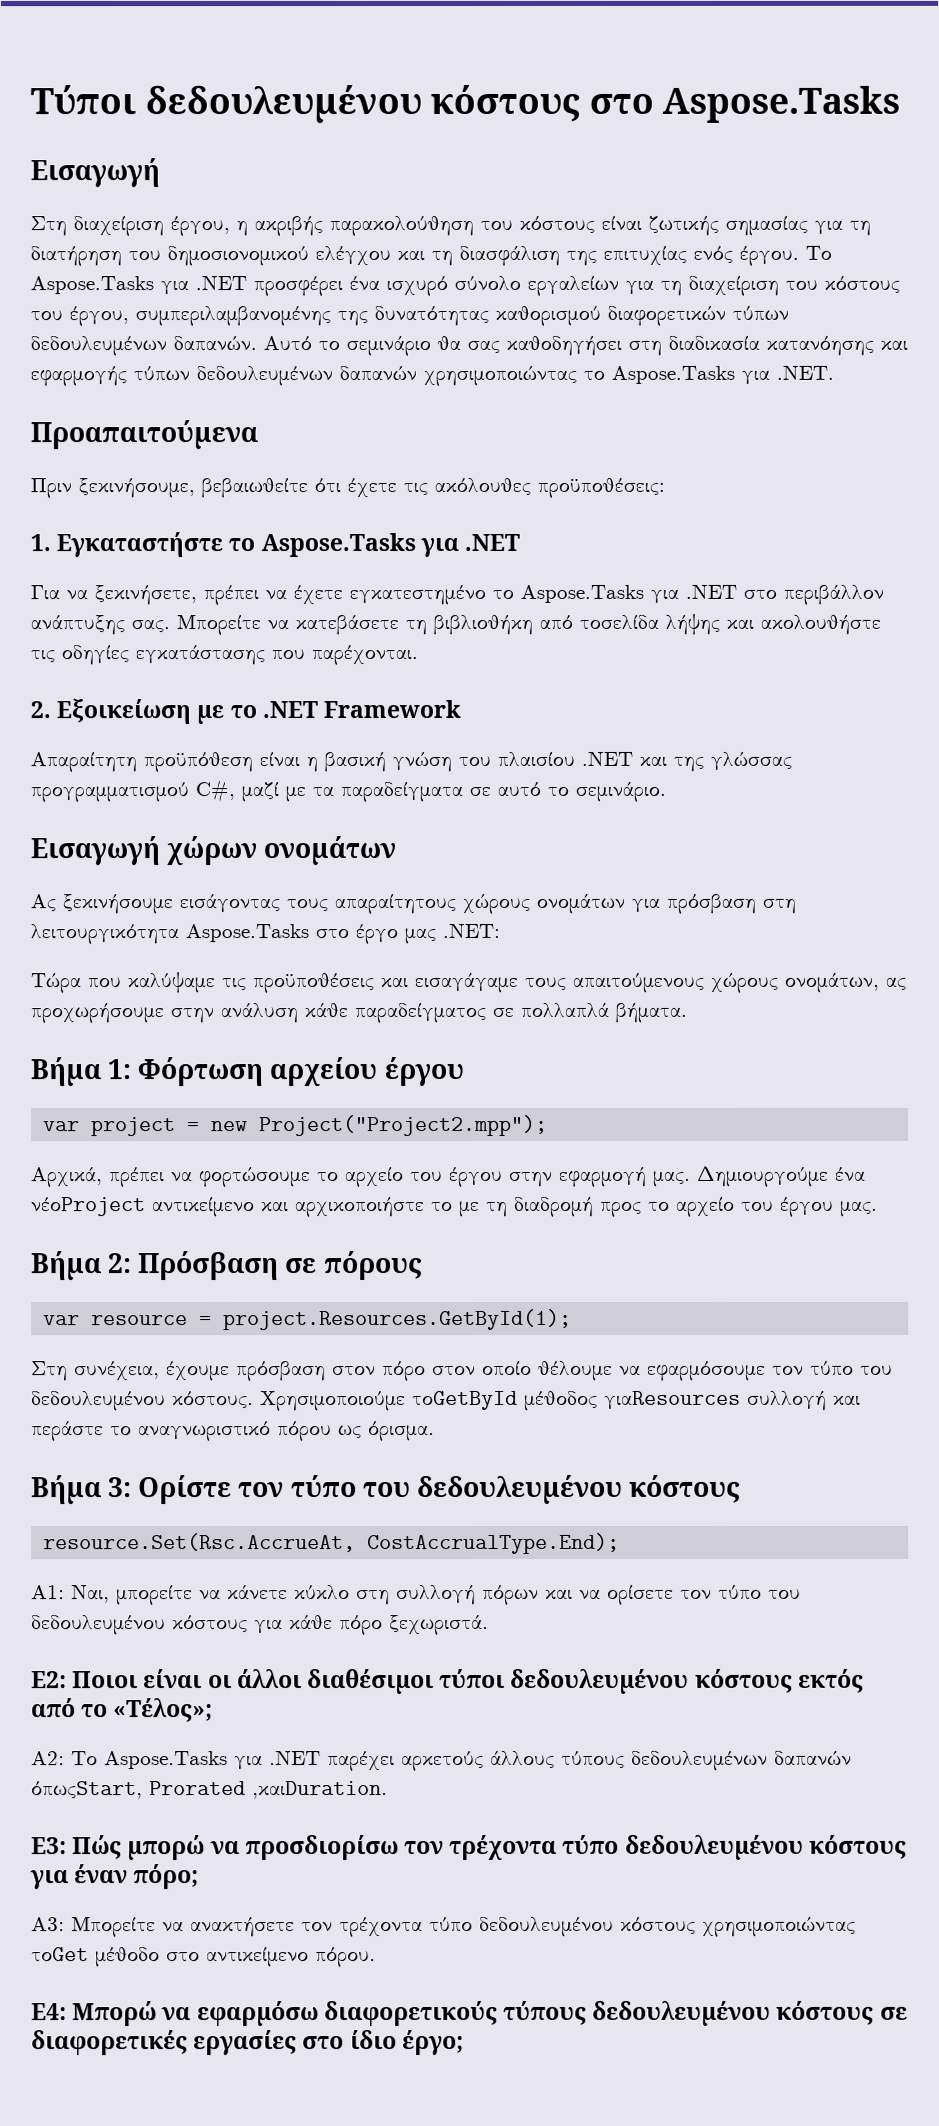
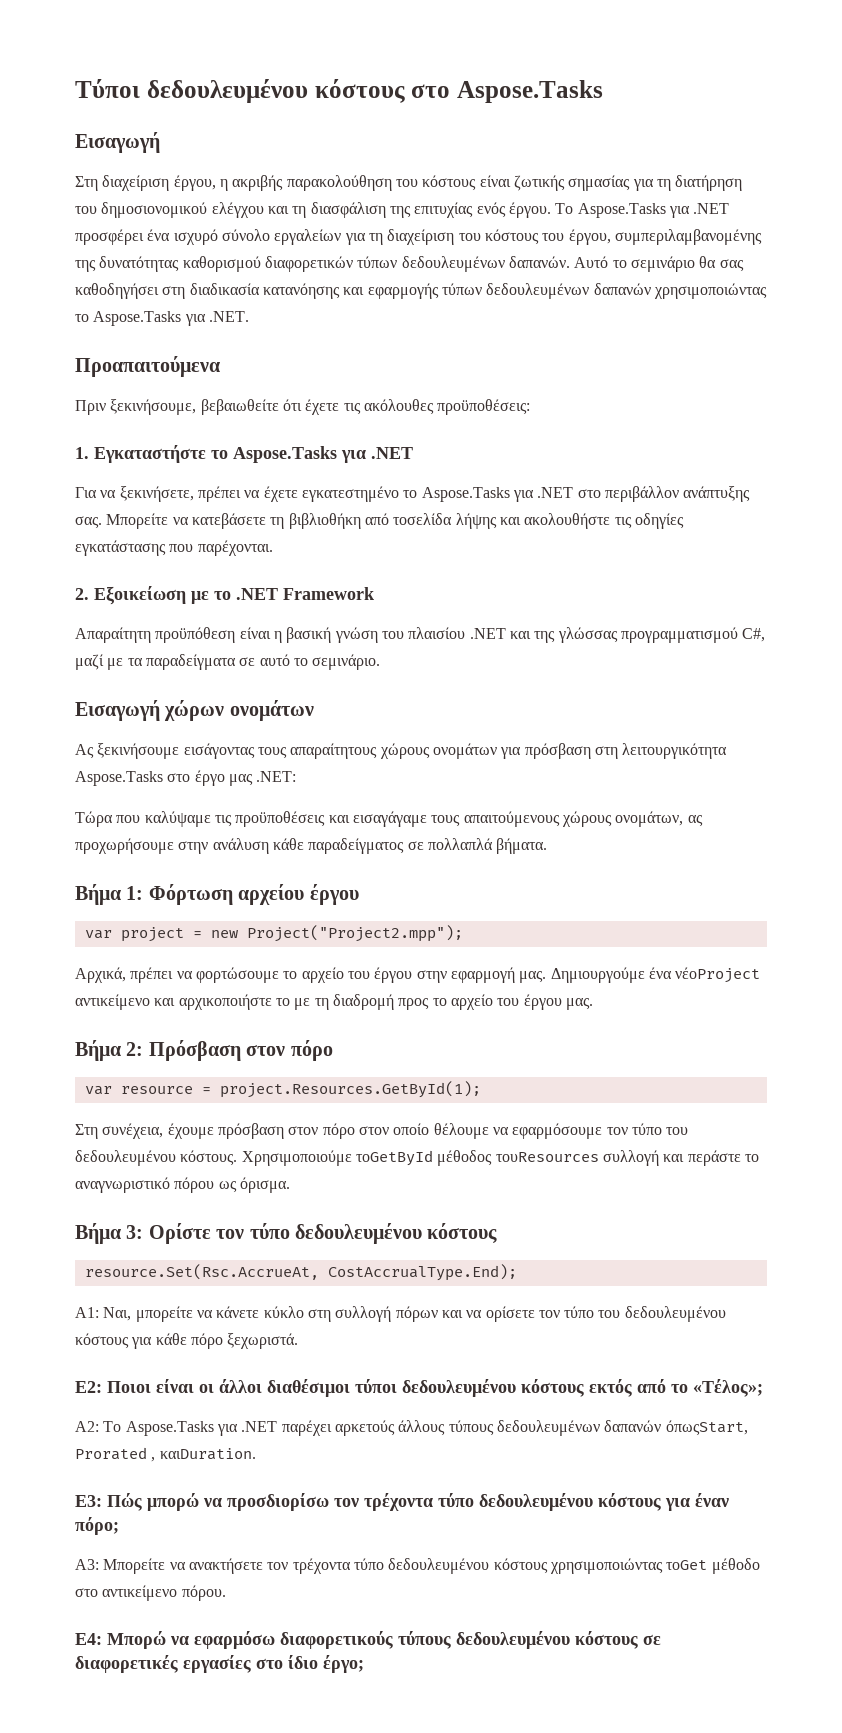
[285,1251,422,1281] σε πόρους -> [246,1040,333,1061] στον πόρο
[604,1390,741,1409] γιαResources -> [495,1152,599,1162] τουResources
[362,1482,411,1498] του -> (290, 1231) none
[252,1781,388,1800] ,καιDuration. -> [151,1448,256,1462] , καιDuration.

